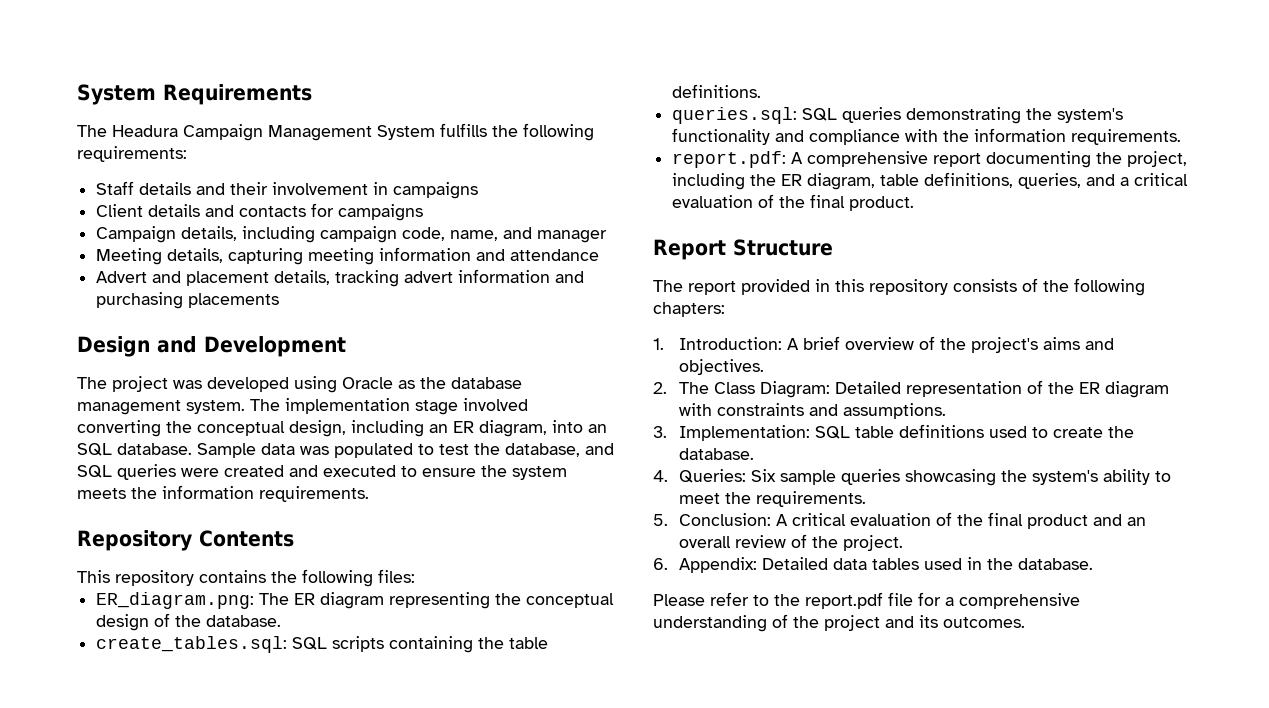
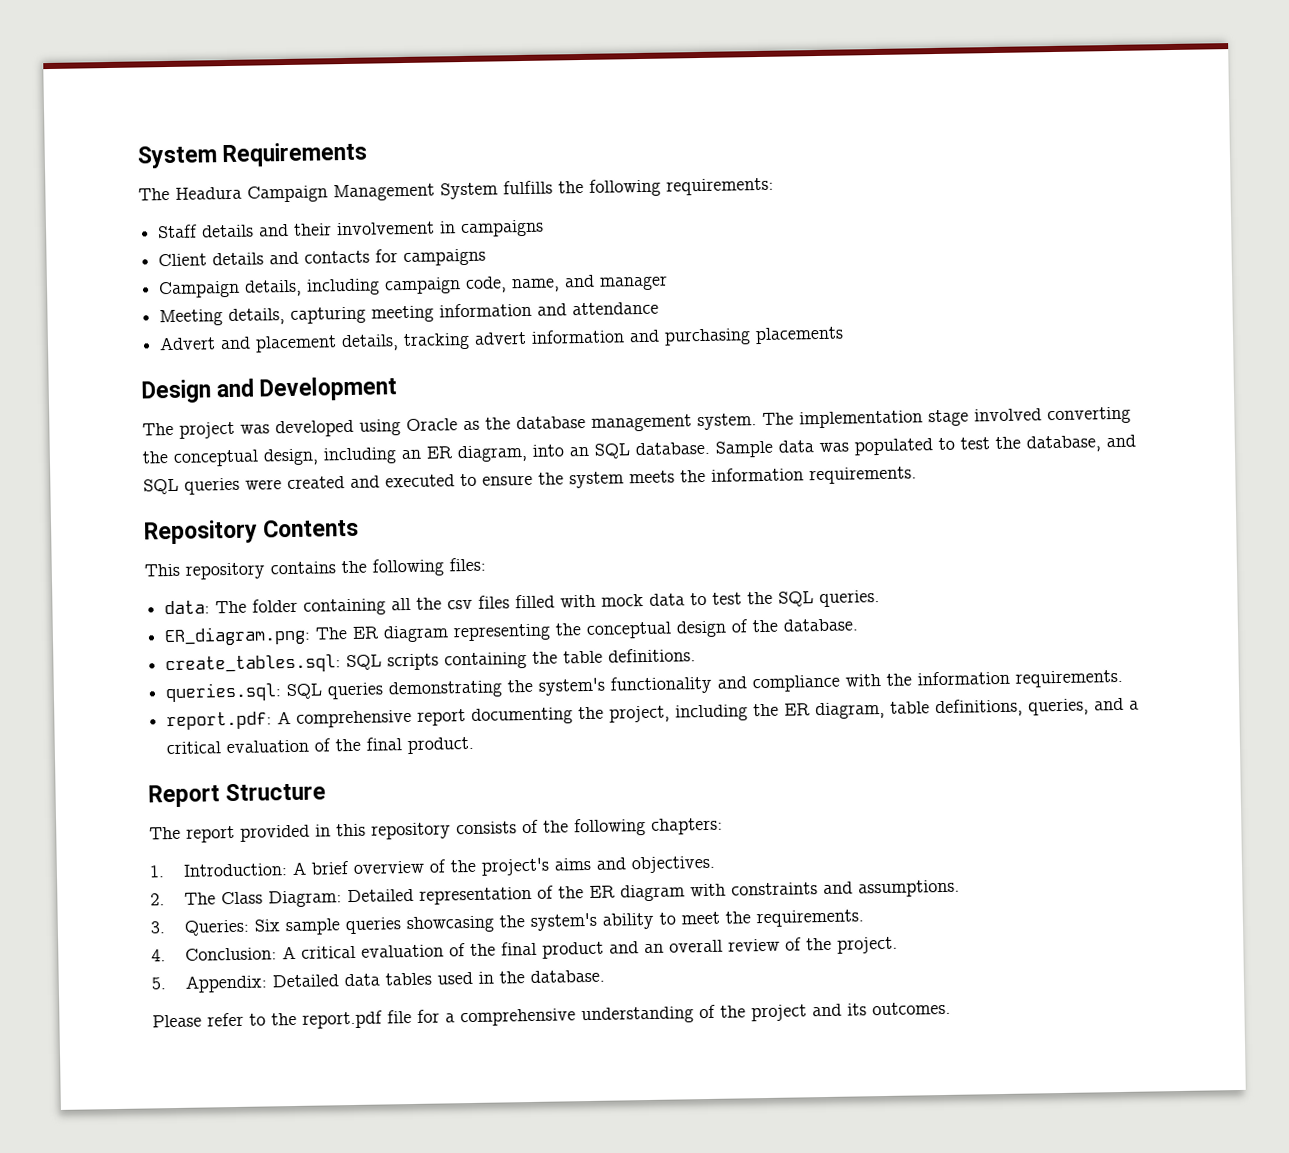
(415, 576) none -> [164,590,881,616] // data: The folder containing all the csv files filled with mock data to test the SQL queries.
[678,424,1134,441] [678,448,754,460] [653,470,668,482] Implementation: SQL table definitions used to create the database. // 4. -> (165, 927) none
[653,514,668,526] 5. -> [151,949,166,962] 4.
[653,558,668,570] 6. -> [151,977,166,990] 5.

